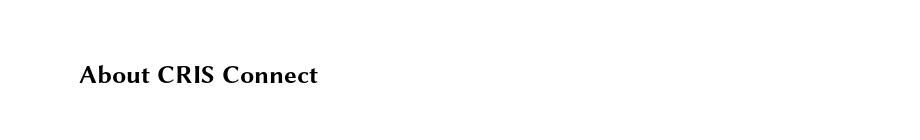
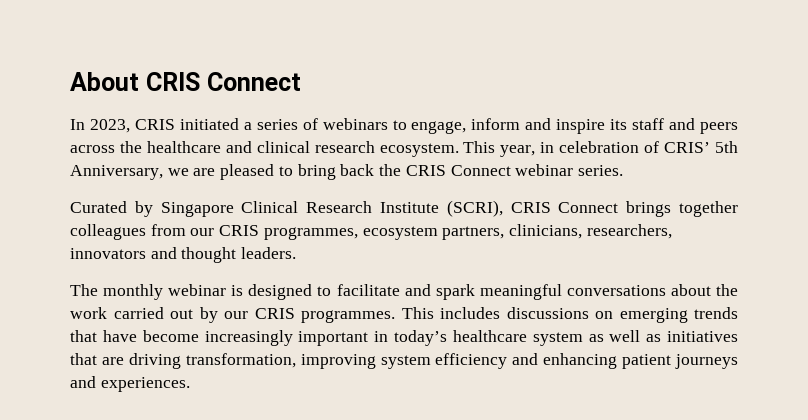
(318, 74) none -> [70,118,738,134] [70,141,738,157] [70,164,623,180] [70,200,738,217] [70,224,672,240] [70,247,297,263] [70,284,738,300] [70,307,738,323] [70,330,739,346] [70,353,738,369] [70,376,190,392] // In 2023, CRIS initiated a series of webinars to engage, inform and inspire its staff and peers across the healthcare and clinical research ecosystem. This year, in celebration of CRIS’ 5th Anniversary, we are pleased to bring back the CRIS Connect webinar series. // Curated by Singapore Clinical Research Institute (SCRI), CRIS Connect brings together colleagues from our CRIS programmes, ecosystem partners, clinicians, researchers, innovators and thought leaders. // The monthly webinar is designed to facilitate and spark meaningful conversations about the work carried out by our CRIS programmes. This includes discussions on emerging trends that have become increasingly important in today’s healthcare system as well as initiatives that are driving transformation, improving system efficiency and enhancing patient journeys and experiences.

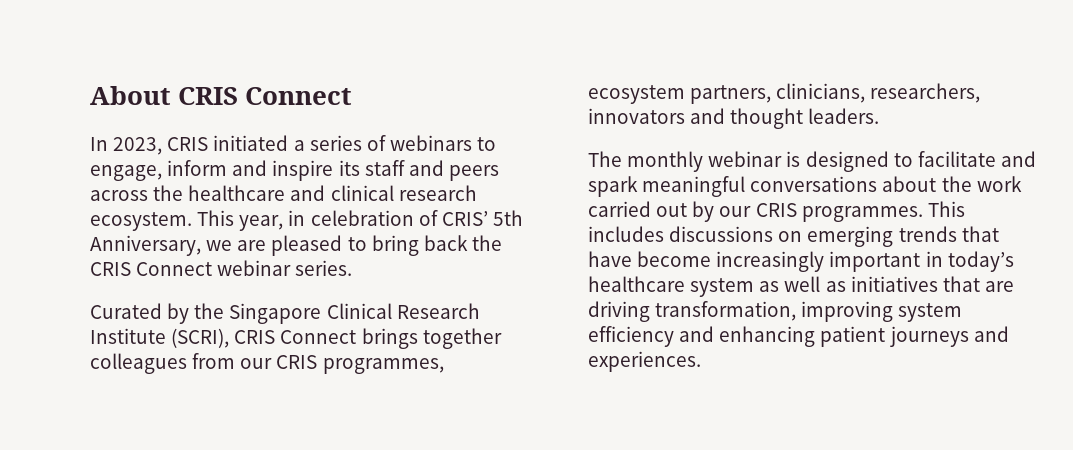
(153, 209) none -> [194,303,225,319] the

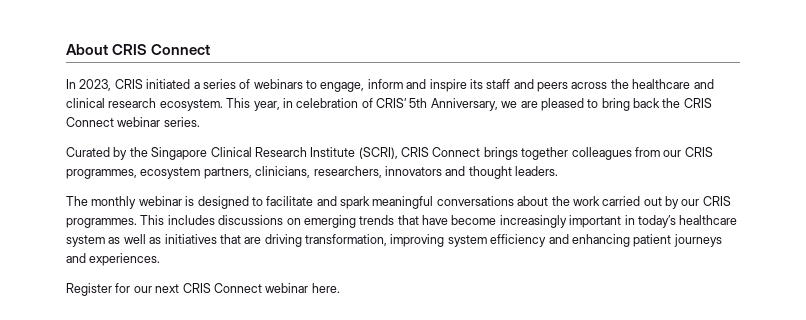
(701, 361) none -> [66,283,340,296] // Register for our next CRIS Connect webinar here.

